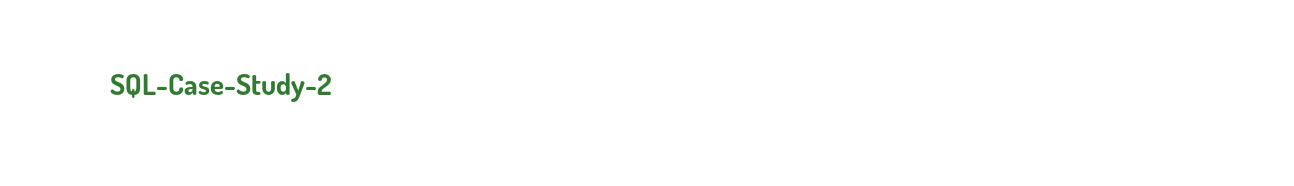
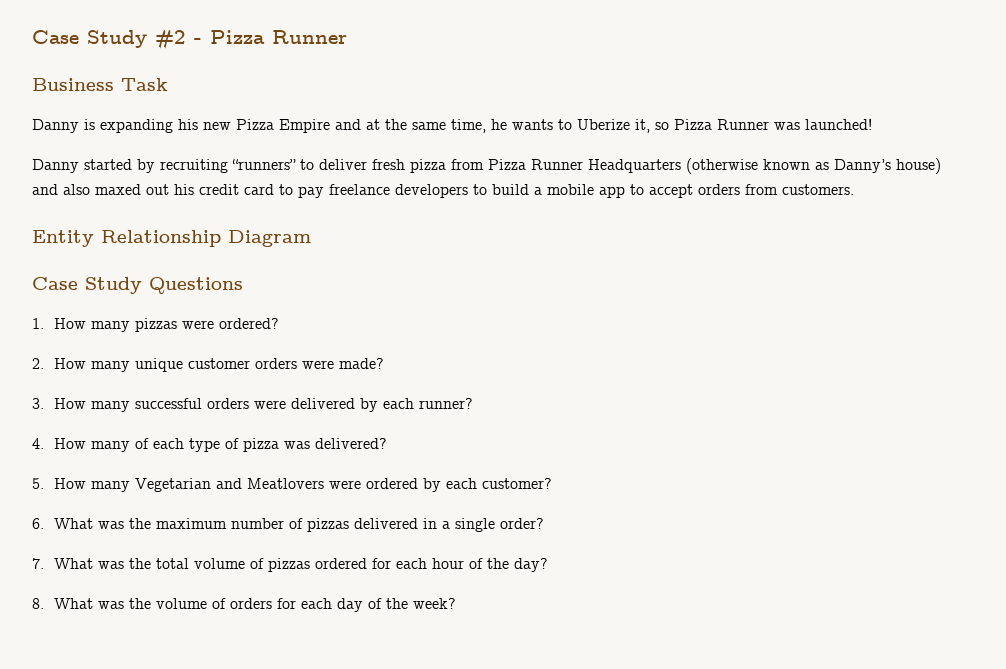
[110,73,332,102] SQL-Case-Study-2 -> [32,30,347,49] [32,78,168,91] [32,118,872,133] [32,158,941,174] [32,184,854,198] [32,230,311,247] [32,277,243,294] [32,318,279,332] [32,358,384,372] [32,398,473,412] [32,438,387,452] [32,478,552,492] [32,518,544,532] [32,558,548,572] [32,598,456,612] Case Study #2 - Pizza Runner // Business Task // Danny is expanding his new Pizza Empire and at the same time, he wants to Uberize it, so Pizza Runner was launched! // Danny started by recruiting “runners” to deliver fresh pizza from Pizza Runner Headquarters (otherwise known as Danny’s house) and also maxed out his credit card to pay freelance developers to build a mobile app to accept orders from customers. // Entity Relationship Diagram // Case Study Questions // 1. How many pizzas were ordered? // 2. How many unique customer orders were made? // 3. How many successful orders were delivered by each runner? // 4. How many of each type of pizza was delivered? // 5. How many Vegetarian and Meatlovers were ordered by each customer? // 6. What was the maximum number of pizzas delivered in a single order? // 7. What was the total volume of pizzas ordered for each hour of the day? // 8. What was the volume of orders for each day of the week?

